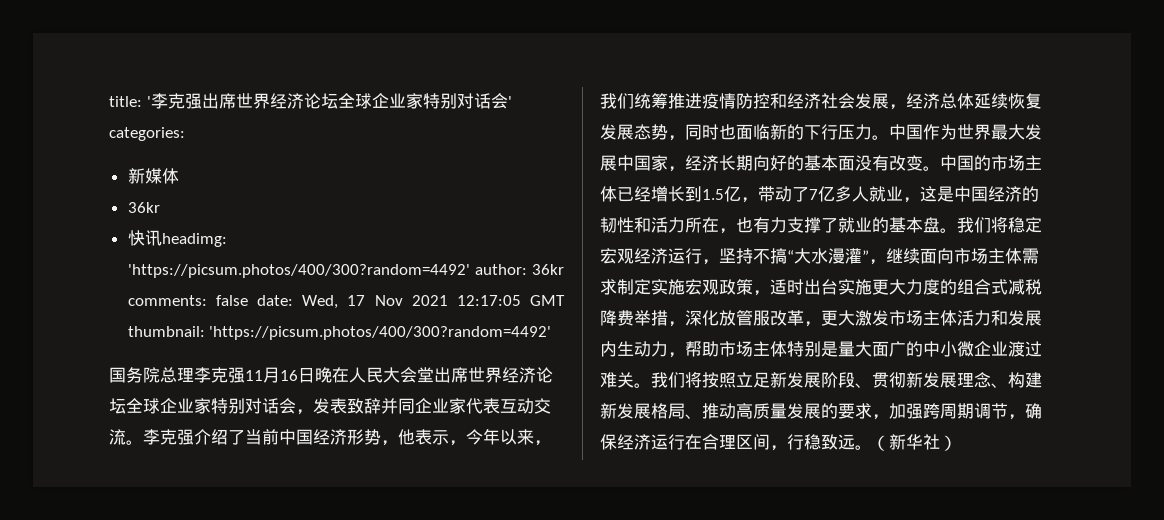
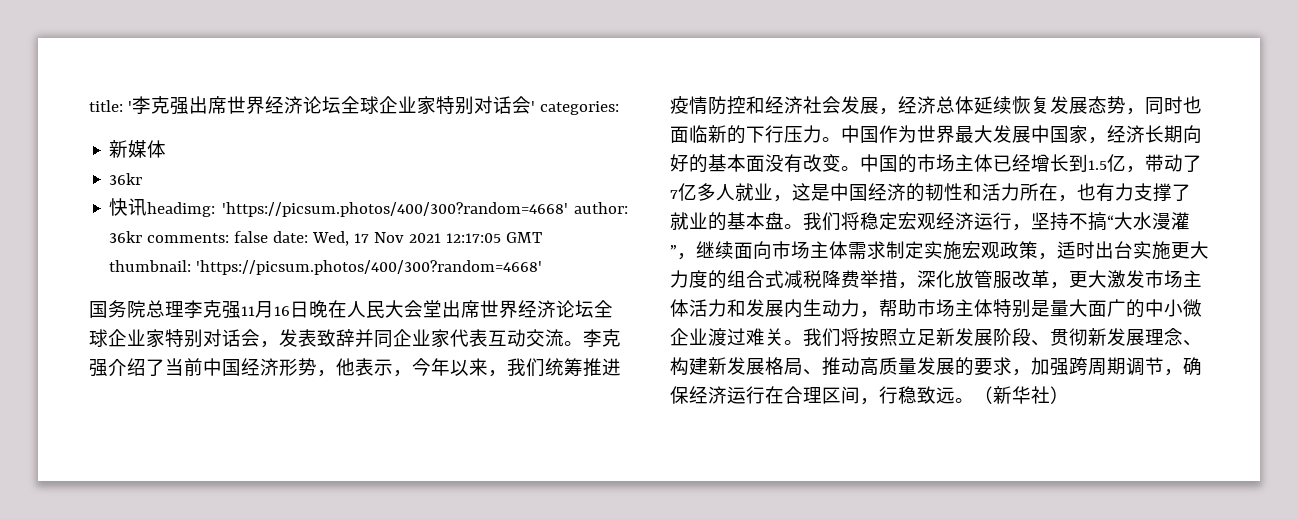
[127,264,470,278] 'https://picsum.photos/400/300?random=4492' -> [221,202,568,217] 'https://picsum.photos/400/300?random=4668'
[209,326,552,340] 'https://picsum.photos/400/300?random=4492' -> [196,260,543,275] 'https://picsum.photos/400/300?random=4668'

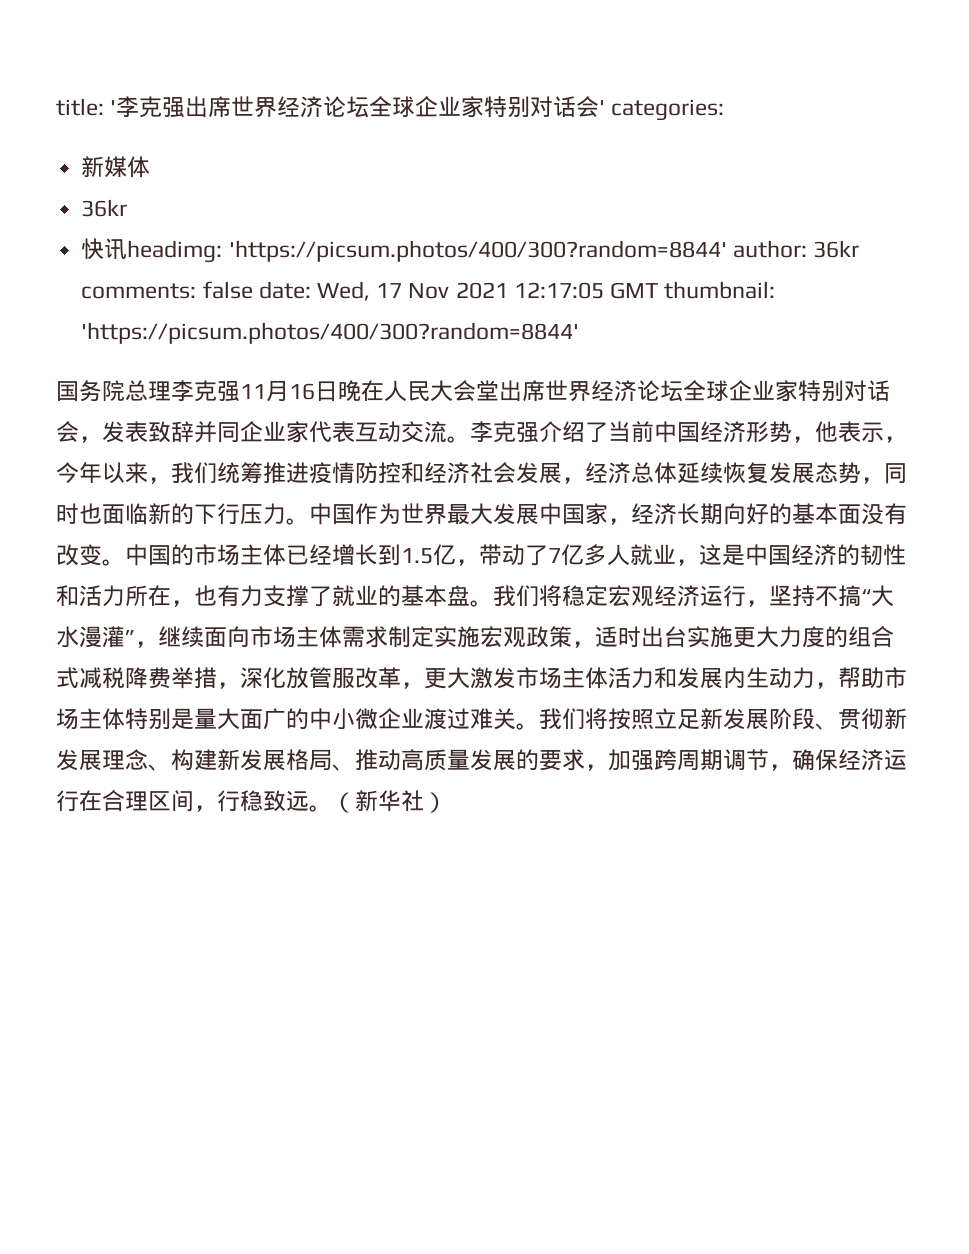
[221,202,568,217] 'https://picsum.photos/400/300?random=4668' -> [228,240,727,262] 'https://picsum.photos/400/300?random=8844'
[196,260,543,275] 'https://picsum.photos/400/300?random=4668' -> [81,322,580,344] 'https://picsum.photos/400/300?random=8844'

